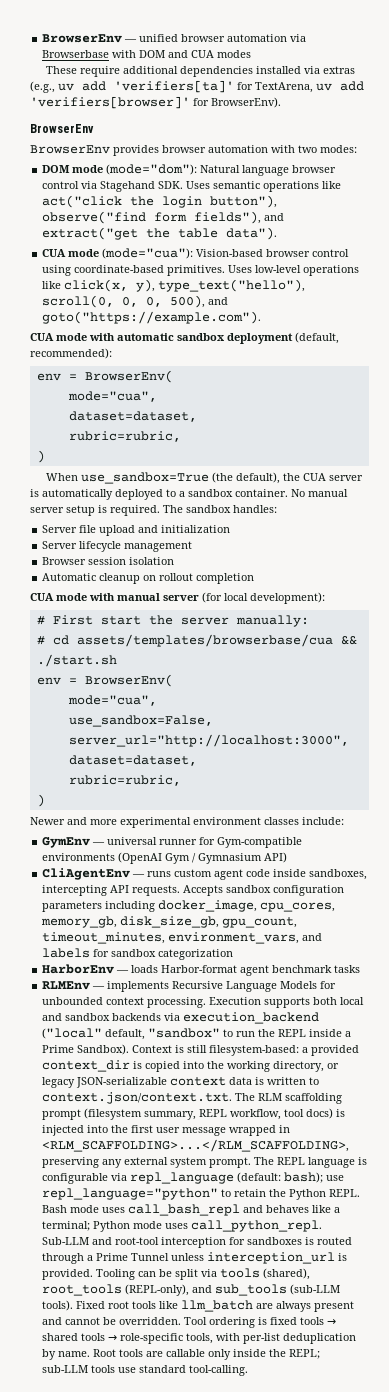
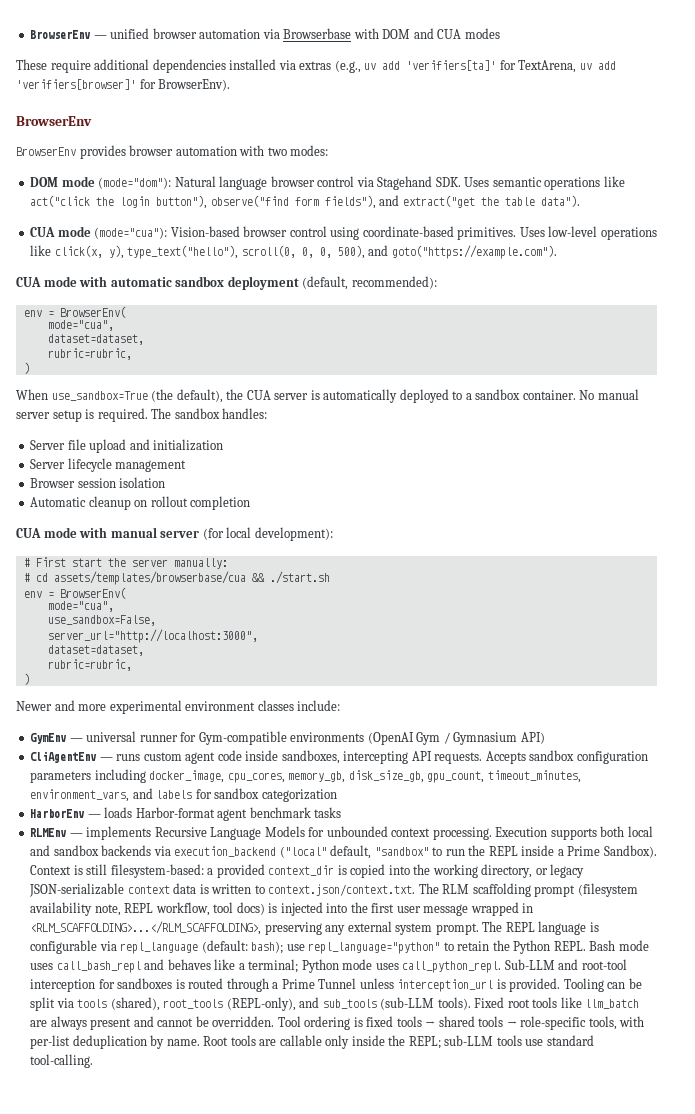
[144,1111,197,1120] summary, -> [30,902,121,916] availability note,

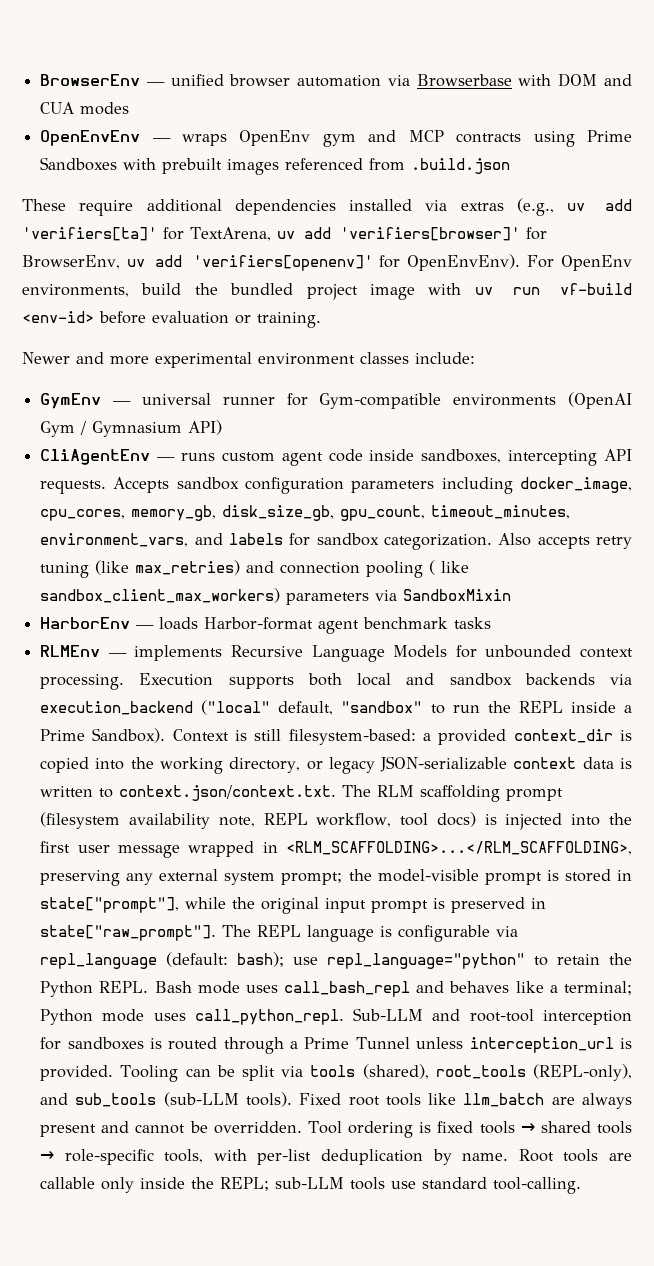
(500, 33) none -> [40,130,633,147] [40,157,511,175] // OpenEnvEnv — wraps OpenEnv gym and MCP contracts using Prime Sandboxes with prebuilt images referenced from .build.json
[158,79,231,91] [16,116,92,126] [16,145,329,159] [30,176,625,190] [30,195,580,209] [30,226,657,240] [30,245,557,259] [16,276,437,290] [23,306,126,318] [47,320,114,331] [47,334,144,345] [47,348,132,360] [23,362,30,374] [16,389,639,403] [16,408,268,422] [30,439,224,453] [30,458,187,472] [30,477,166,488] [30,496,251,510] [16,527,333,541] [23,557,228,569] [23,571,330,585] [23,587,126,599] [47,601,114,612] [47,615,156,626] [47,629,258,643] [47,645,144,656] [47,659,132,671] [23,673,30,685] BrowserEnv). // BrowserEnv // BrowserEnv provides browser automation with two modes: // DOM mode (mode="dom"): Natural language browser control via Stagehand SDK. Uses semantic operations like act("click the login button"), observe("find form fields"), and extract("get the table data"). // CUA mode (mode="cua"): Vision-based browser control using coordinate-based primitives. Uses low-level operations like click(x, y), type_text("hello"), scroll(0, 0, 0, 500), and goto("https://example.com"). // CUA mode with automatic sandbox deployment (default, recommended): // env = BrowserEnv( // mode="cua", // dataset=dataset, // rubric=rubric, // ) // When use_sandbox=True (the default), the CUA server is automatically deployed to a sandbox container. No manual server setup is required. The sandbox handles: // Server file upload and initialization // Server lifecycle management // Browser session isolation // Automatic cleanup on rollout completion // CUA mode with manual server (for local development): // # First start the server manually: // # cd assets/templates/browserbase/cua && ./start.sh // env = BrowserEnv( // mode="cua", // use_sandbox=False, // server_url="http://localhost:3000", // dataset=dataset, // rubric=rubric, // ) -> [22,254,632,271] [22,283,632,300] [22,311,321,328] BrowserEnv, uv add 'verifiers[openenv]' for OpenEnvEnv). For OpenEnv environments, build the bundled project image with uv run vf-build <env-id> before evaluation or training.
[261,789,337,802] categorization -> [383,533,632,550] [40,560,470,578] [40,588,512,605] categorization. Also accepts retry tuning (like max_retries) and connection pooling ( like sandbox_client_max_workers) parameters via SandboxMixin
[435,923,479,935] prompt. -> [281,869,632,885] [40,897,547,914] [40,925,217,941] prompt; the model-visible prompt is stored in state["prompt"], while the original input prompt is preserved in state["raw_prompt"].

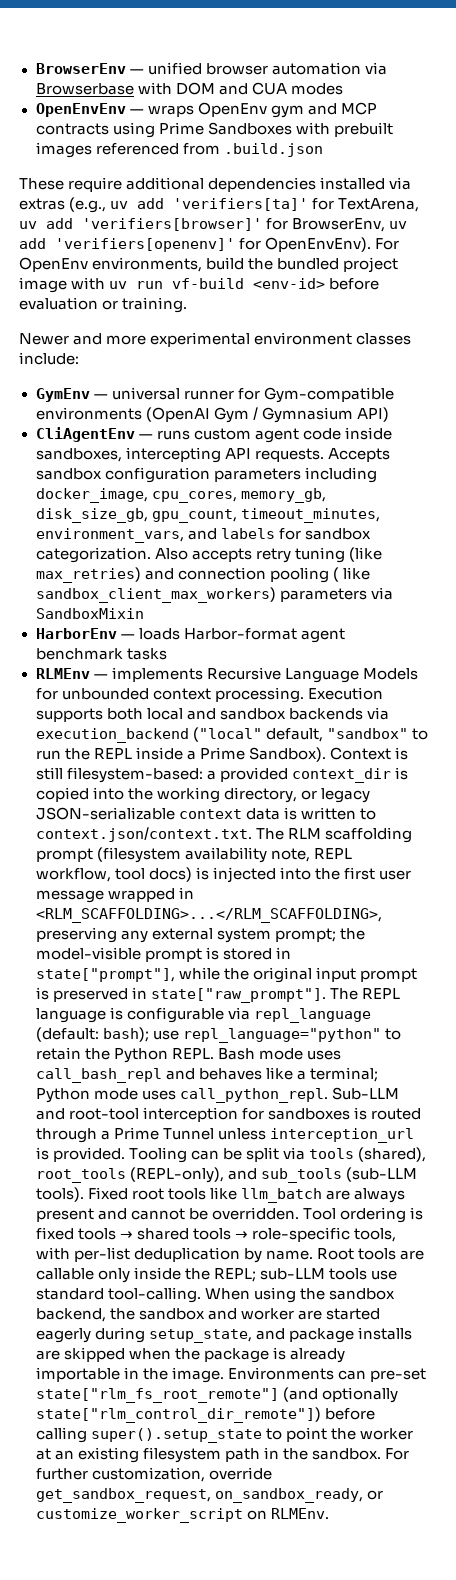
(582, 1185) none -> [204,1287,395,1303] [35,1308,380,1322] [35,1327,412,1343] [35,1347,345,1363] [35,1367,426,1383] [35,1387,398,1403] [35,1407,375,1423] [35,1427,413,1443] [35,1447,409,1463] [35,1467,272,1482] [35,1488,383,1503] [35,1508,329,1523] When using the sandbox backend, the sandbox and worker are started eagerly during setup_state, and package installs are skipped when the package is already importable in the image. Environments can pre-set state["rlm_fs_root_remote"] (and optionally state["rlm_control_dir_remote"]) before calling super().setup_state to point the worker at an existing filesystem path in the sandbox. For further customization, override get_sandbox_request, on_sandbox_ready, or customize_worker_script on RLMEnv.

